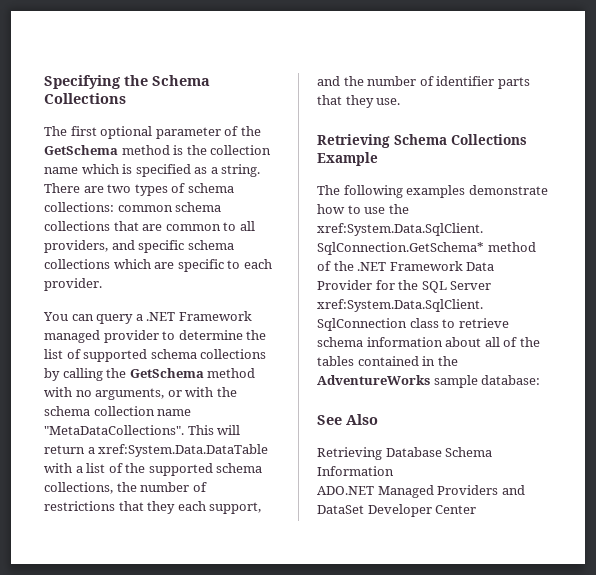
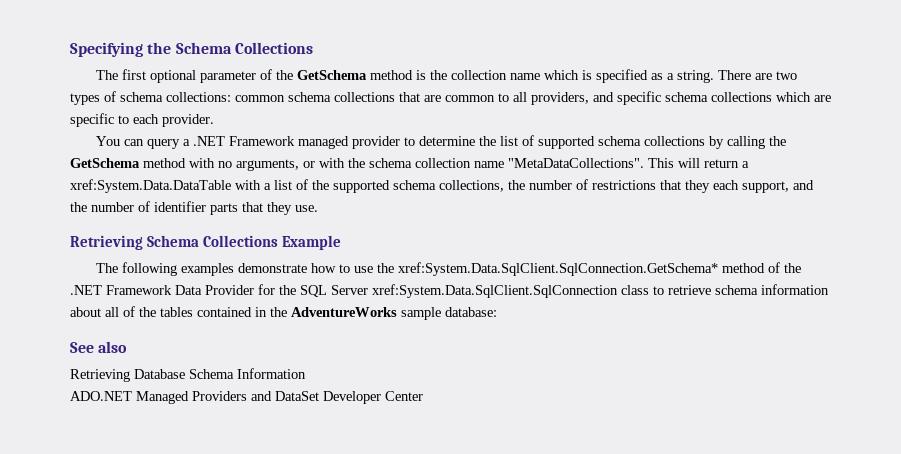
[346,414,378,425] Also -> [98,341,128,353] also

